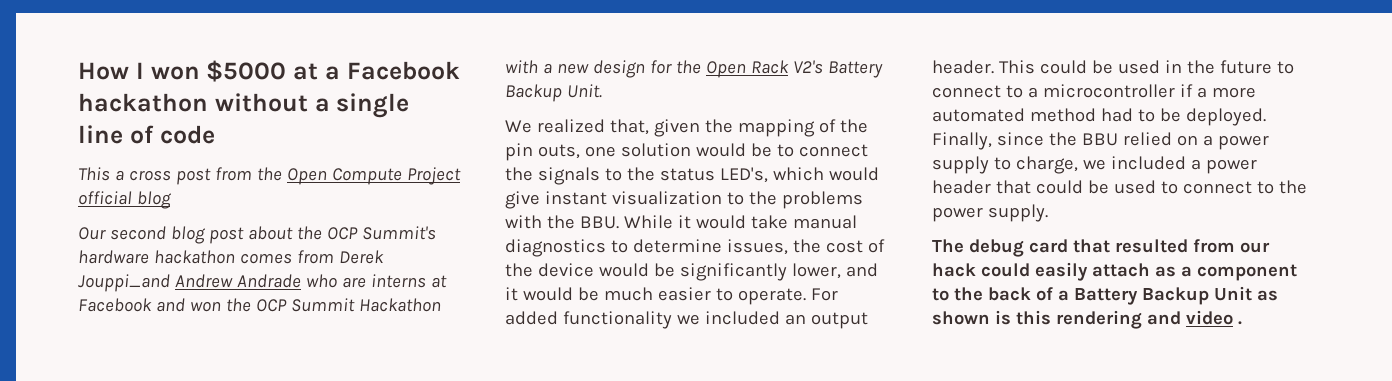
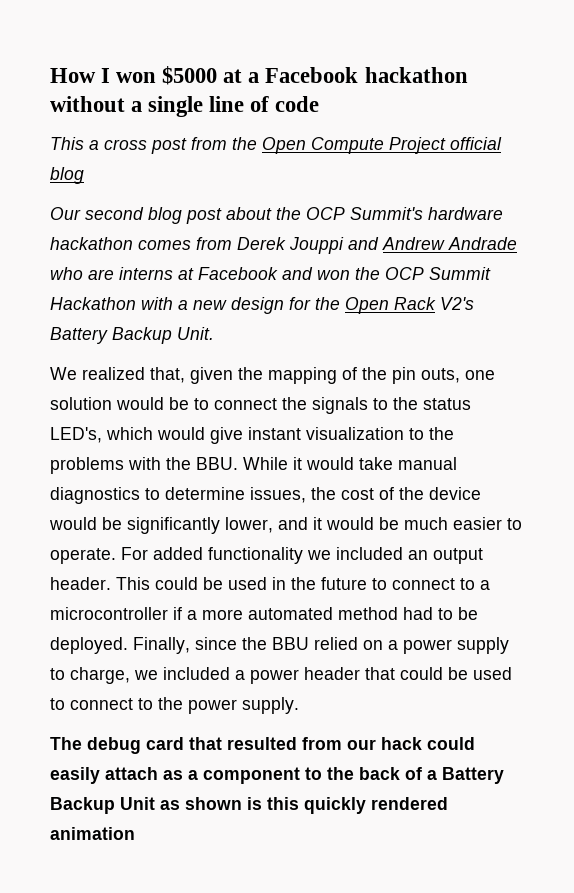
[78,274,170,292] Jouppi_and -> [289,237,379,254] Jouppi and
[1055,310,1242,329] rendering and video . -> [304,797,448,814] [50,827,135,840] quickly rendered animation

